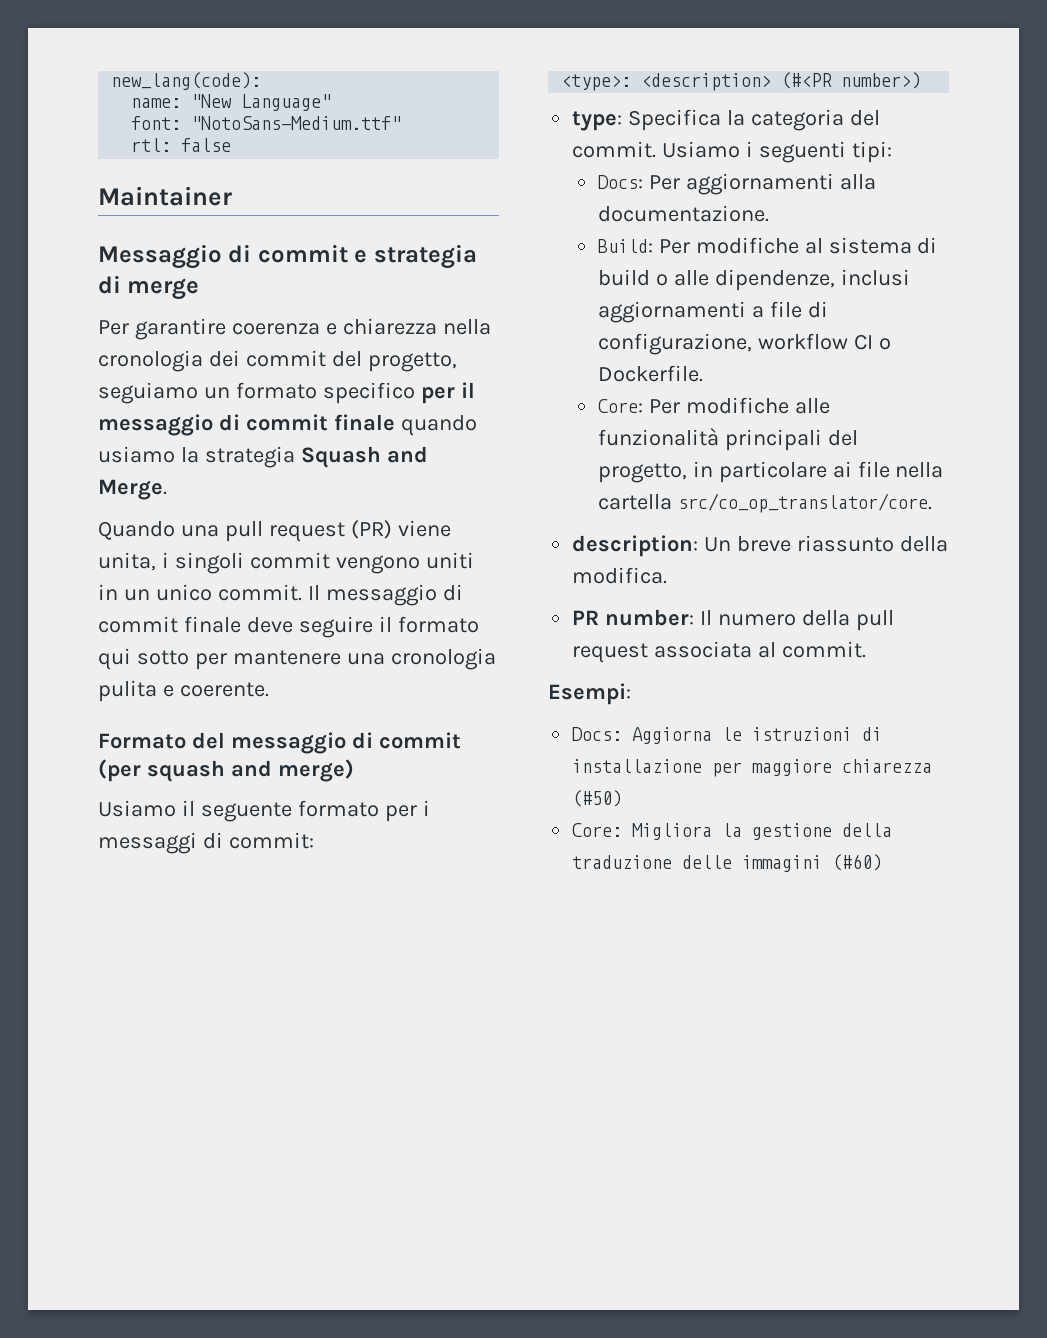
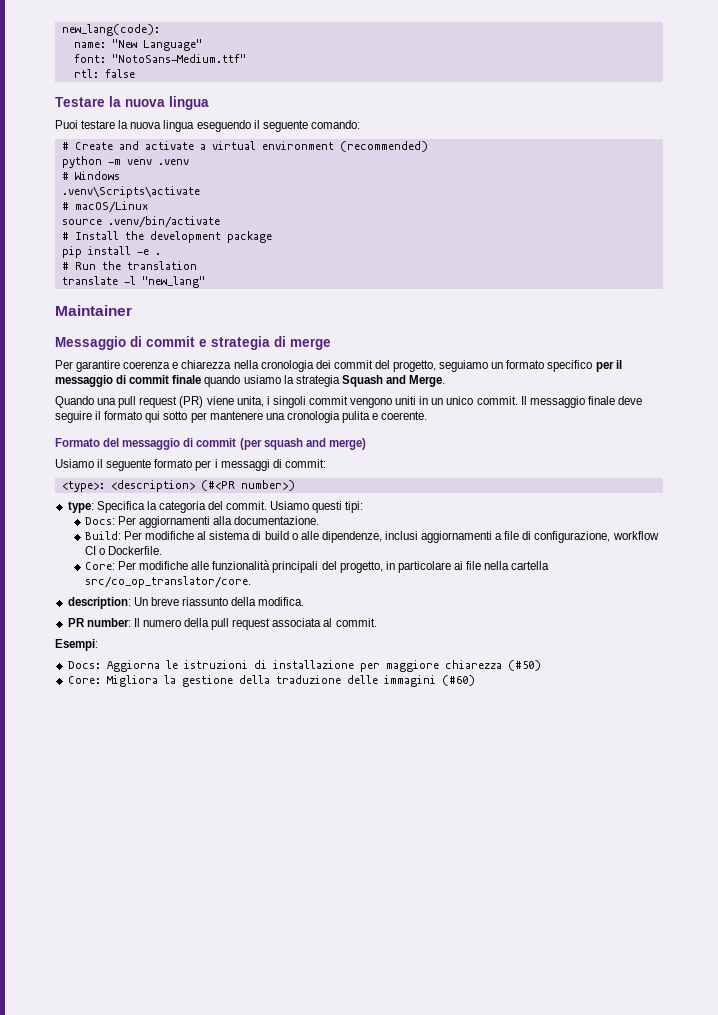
(232, 145) none -> [55,96,209,110] [55,120,360,132] [61,141,428,152] [61,156,189,168] [61,171,120,180] [61,186,200,198] [61,201,148,213] [61,216,220,228] [61,231,272,243] [61,246,161,258] [61,261,197,270] [61,276,205,288] // Testare la nuova lingua // Puoi testare la nuova lingua eseguendo il seguente comando: // # Create and activate a virtual environment (recommended) // python -m venv .venv // # Windows // .venv\Scripts\activate // # macOS/Linux // source .venv/bin/activate // # Install the development package // pip install -e . // # Run the translation // translate -l "new_lang"
[442,584,463,601] [98,616,178,633] di commit -> (585, 402) none
[746,141,847,163] i seguenti -> [312,501,343,513] questi

